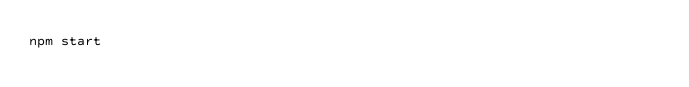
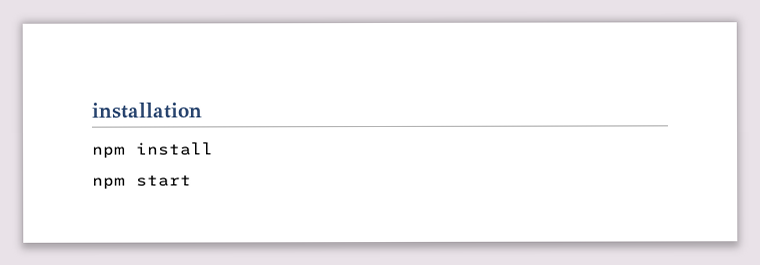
(29, 43) none -> [91,102,202,119] [92,142,214,159] installation // npm install //

